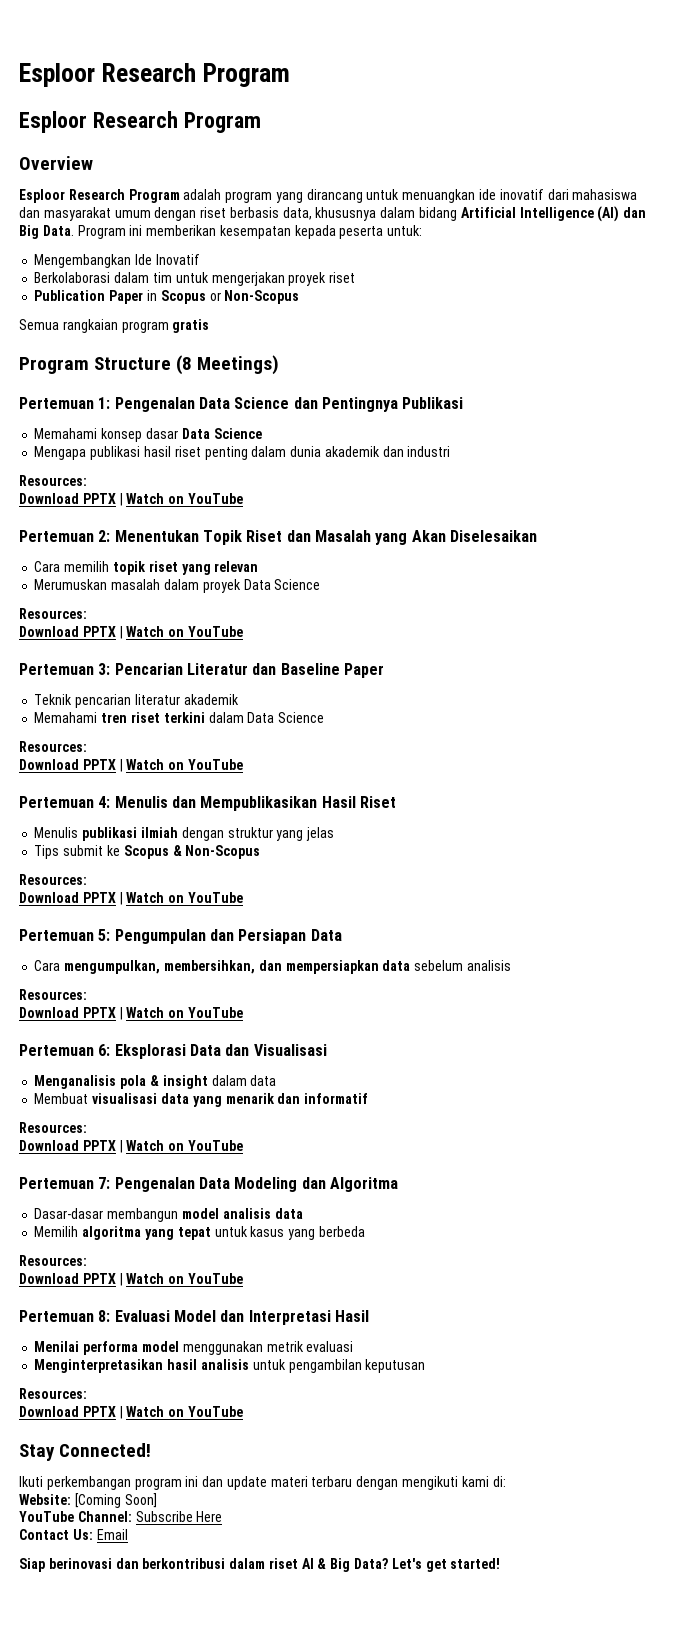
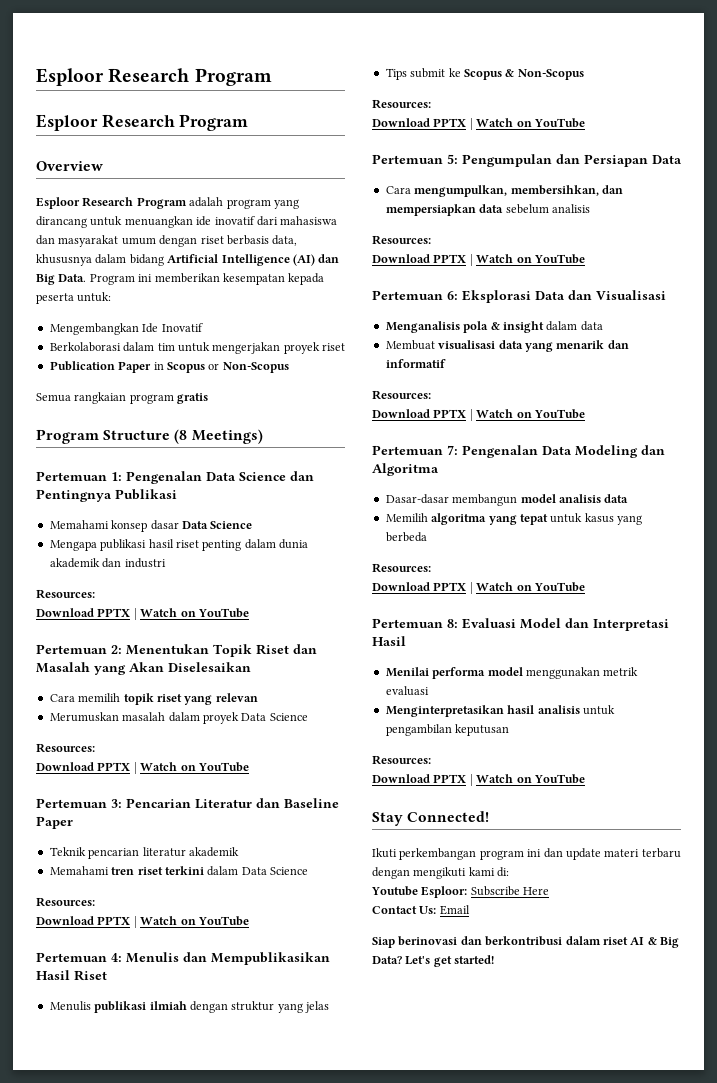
[19,1493,157,1508] [19,1511,132,1522] Website: [Coming Soon] // YouTube Channel: -> [371,886,468,898] Youtube Esploor:

